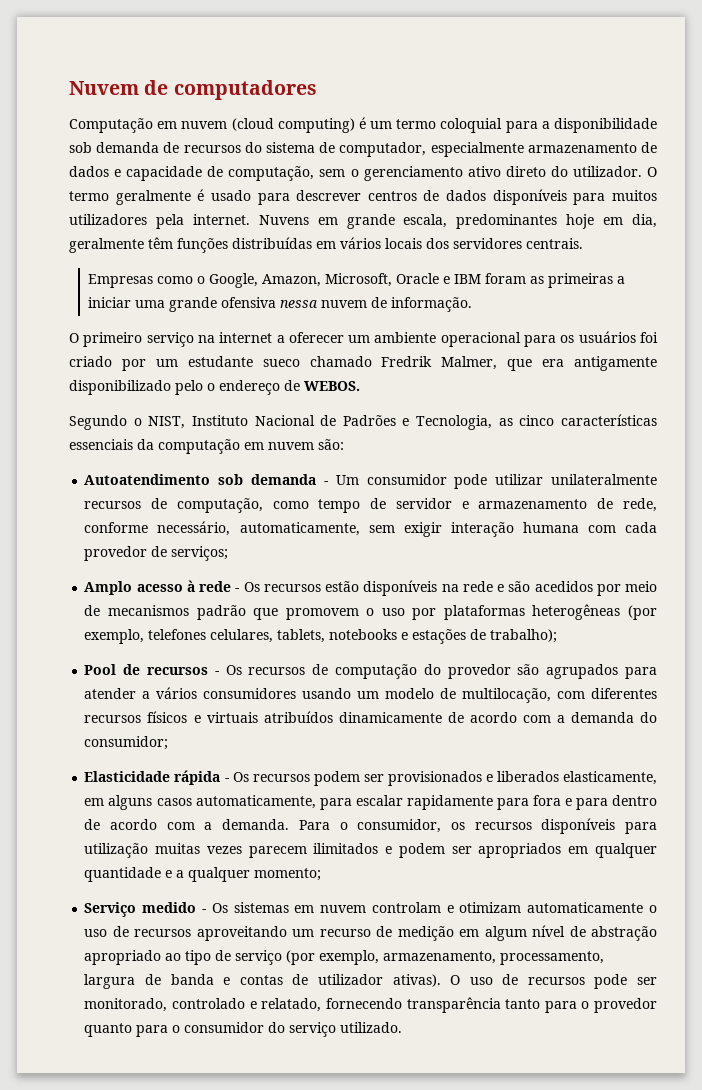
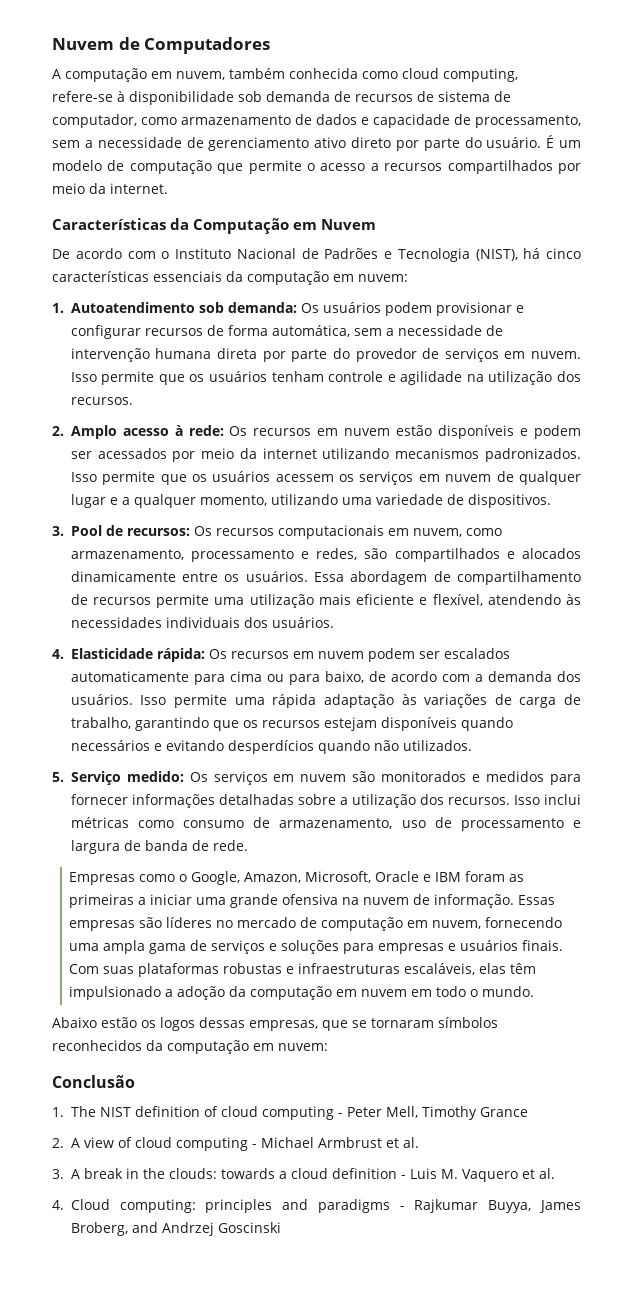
[173,80,317,100] [69,117,550,133] computadores // Computação em nuvem (cloud computing) é um termo coloquial para a -> [144,37,271,54] [52,68,518,82] [52,91,125,102] Computadores // A computação em nuvem, também conhecida como cloud computing, refere-se à
[244,142,262,153] do -> [417,91,434,102] de
[430,142,524,157] especialmente -> [141,117,177,125] como
[228,166,657,181] [69,189,657,205] [69,214,657,229] [69,237,583,253] computação, sem o gerenciamento ativo direto do utilizador. O termo geralmente é usado para descrever centros de dados disponíveis para muitos utilizadores pela internet. Nuvens em grande escala, predominantes hoje em dia, geralmente têm funções distribuídas em vários locais dos servidores centrais. -> [475,115,581,128] [52,135,581,151] [52,160,581,174] [52,183,168,194] [52,218,376,234] [52,248,581,262] [52,271,408,285] [52,302,524,316] [70,325,503,339] [70,348,581,362] [70,371,581,385] [70,397,133,405] [52,425,581,439] [70,448,581,462] [70,471,581,485] [70,494,551,508] [52,525,502,539] [70,548,581,562] [70,571,581,585] [70,594,582,608] [70,617,334,628] [52,648,510,662] [70,671,581,685] [70,694,581,708] [70,717,513,731] [70,740,472,754] [52,771,582,785] [70,794,581,808] [70,817,581,831] [70,840,248,854] processamento, sem a necessidade de gerenciamento ativo direto por parte do usuário. É um modelo de computação que permite o acesso a recursos compartilhados por meio da internet. // Características da Computação em Nuvem // De acordo com o Instituto Nacional de Padrões e Tecnologia (NIST), há cinco características essenciais da computação em nuvem: // 1. Autoatendimento sob demanda: Os usuários podem provisionar e configurar recursos de forma automática, sem a necessidade de intervenção humana direta por parte do provedor de serviços em nuvem. Isso permite que os usuários tenham controle e agilidade na utilização dos recursos. // 2. Amplo acesso à rede: Os recursos em nuvem estão disponíveis e podem ser acessados por meio da internet utilizando mecanismos padronizados. Isso permite que os usuários acessem os serviços em nuvem de qualquer lugar e a qualquer momento, utilizando uma variedade de dispositivos. // 3. Pool de recursos: Os recursos computacionais em nuvem, como armazenamento, processamento e redes, são compartilhados e alocados dinamicamente entre os usuários. Essa abordagem de compartilhamento de recursos permite uma utilização mais eficiente e flexível, atendendo às necessidades individuais dos usuários. // 4. Elasticidade rápida: Os recursos em nuvem podem ser escalados automaticamente para cima ou para baixo, de acordo com a demanda dos usuários. Isso permite uma rápida adaptação às variações de carga de trabalho, garantindo que os recursos estejam disponíveis quando necessários e evitando desperdícios quando não utilizados. // 5. Serviço medido: Os serviços em nuvem são monitorados e medidos para fornecer informações detalhadas sobre a utilização dos recursos. Isso inclui métricas como consumo de armazenamento, uso de processamento e largura de banda de rede.
[280,300,319,308] nessa -> [342,897,360,905] na
[69,331,659,347] [69,356,657,371] [69,380,360,395] [69,414,657,430] [69,439,344,454] [84,474,657,489] [84,498,657,513] [84,521,657,537] [84,546,229,561] [84,580,658,596] [84,604,657,620] [84,629,558,644] [84,664,657,679] [84,687,657,703] [84,711,657,723] [84,736,169,750] [84,770,657,786] [84,795,657,810] [84,818,657,834] [84,843,657,858] [84,867,322,882] [84,902,658,917] [84,925,658,941] [84,950,605,965] [84,974,658,989] [84,997,657,1013] [84,1022,403,1037] // O primeiro serviço na internet a oferecer um ambiente operacional para os usuários foi criado por um estudante sueco chamado Fredrik Malmer, que era antigamente disponibilizado pelo o endereço de WEBOS. // Segundo o NIST, Instituto Nacional de Padrões e Tecnologia, as cinco características essenciais da computação em nuvem são: // Autoatendimento sob demanda - Um consumidor pode utilizar unilateralmente recursos de computação, como tempo de servidor e armazenamento de rede, conforme necessário, automaticamente, sem exigir interação humana com cada provedor de serviços; // Amplo acesso à rede - Os recursos estão disponíveis na rede e são acedidos por meio de mecanismos padrão que promovem o uso por plataformas heterogêneas (por exemplo, telefones celulares, tablets, notebooks e estações de trabalho); // Pool de recursos - Os recursos de computação do provedor são agrupados para atender a vários consumidores usando um modelo de multilocação, com diferentes recursos físicos e virtuais atribuídos dinamicamente de acordo com a demanda do consumidor; // Elasticidade rápida - Os recursos podem ser provisionados e liberados elasticamente, em alguns casos automaticamente, para escalar rapidamente para fora e para dentro de acordo com a demanda. Para o consumidor, os recursos disponíveis para utilização muitas vezes parecem ilimitados e podem ser apropriados em qualquer quantidade e a qualquer momento; // Serviço medido - Os sistemas em nuvem controlam e otimizam automaticamente o uso de recursos aproveitando um recurso de medição em algum nível de abstração apropriado ao tipo de serviço (por exemplo, armazenamento, processamento, largura de banda e contas de utilizador ativas). O uso de recursos pode ser monitorado, controlado e relatado, fornecendo transparência tanto para o provedor quanto para o consumidor do serviço utilizado. -> [518,895,556,905] [69,917,563,931] [69,940,564,954] [69,963,537,977] [69,986,535,1000] [52,1017,498,1031] [52,1040,328,1054] [52,1075,135,1088] [52,1106,528,1120] [52,1137,419,1151] [52,1168,555,1182] [52,1199,581,1213] [70,1222,281,1236] Essas empresas são líderes no mercado de computação em nuvem, fornecendo uma ampla gama de serviços e soluções para empresas e usuários finais. Com suas plataformas robustas e infraestruturas escaláveis, elas têm impulsionado a adoção da computação em nuvem em todo o mundo. // Abaixo estão os logos dessas empresas, que se tornaram símbolos reconhecidos da computação em nuvem: // Conclusão // 1. The NIST definition of cloud computing - Peter Mell, Timothy Grance // 2. A view of cloud computing - Michael Armbrust et al. // 3. A break in the clouds: towards a cloud definition - Luis M. Vaquero et al. // 4. Cloud computing: principles and paradigms - Rajkumar Buyya, James Broberg, and Andrzej Goscinski

